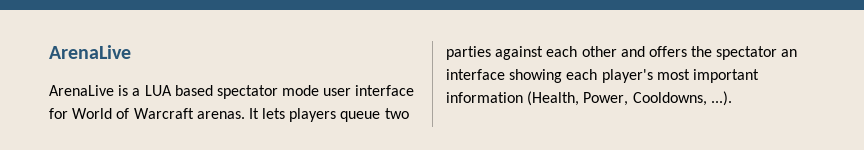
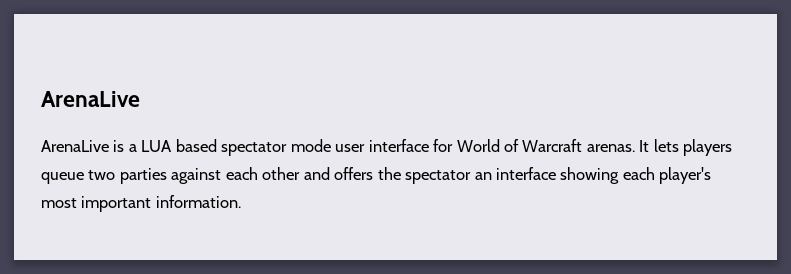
[446,91,732,106] information (Health, Power, Cooldowns, ...). -> [155,195,241,208] information.

